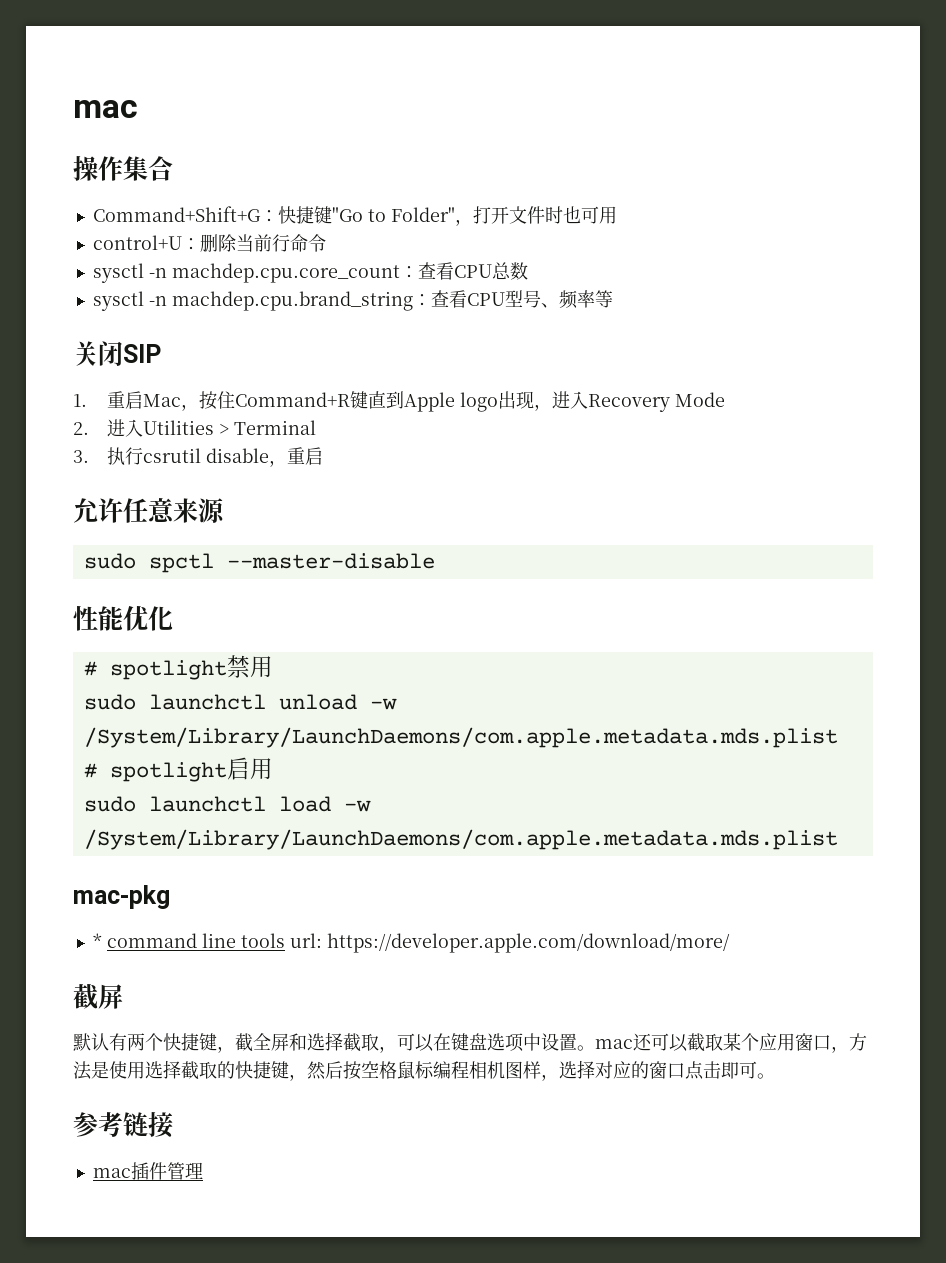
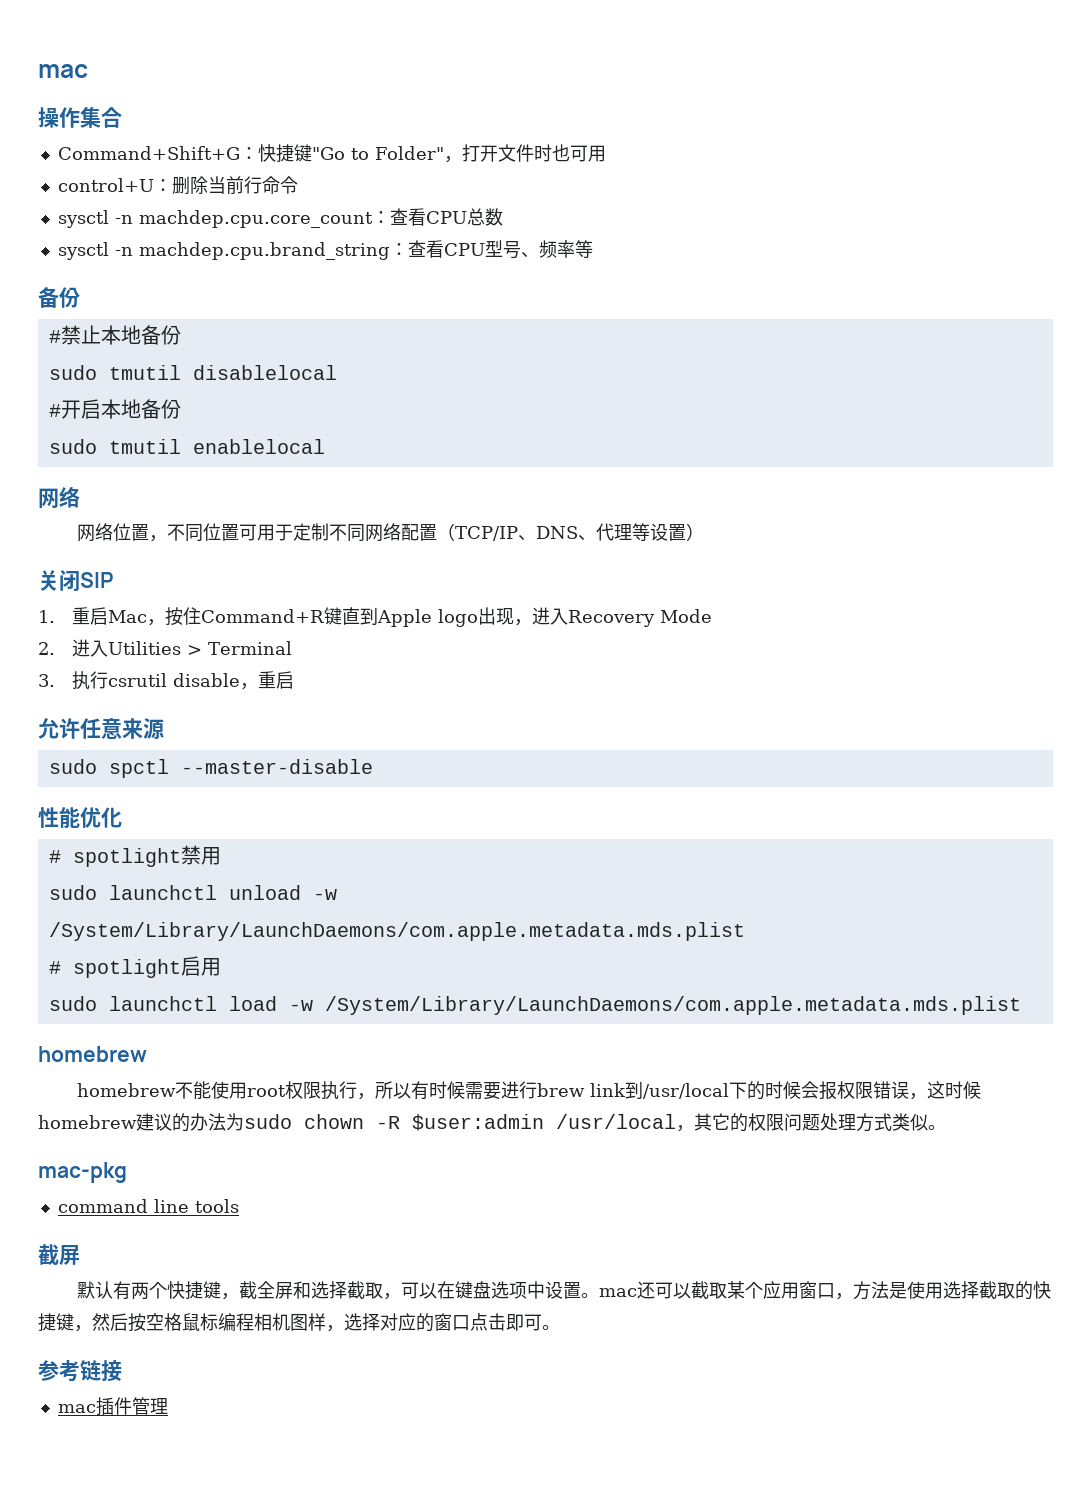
(613, 299) none -> [38,287,80,308] [48,325,181,345] [48,365,337,380] [48,399,181,419] [48,439,325,454] [38,486,80,509] [76,523,704,542] // 备份 // #禁止本地备份 // sudo tmutil disablelocal // #开启本地备份 // sudo tmutil enablelocal // 网络 // 网络位置，不同位置可用于定制不同网络配置（TCP/IP、DNS、代理等设置）
(838, 839) none -> [38,1046,147,1062] [76,1081,981,1100] [38,1113,946,1132] // homebrew // homebrew不能使用root权限执行，所以有时候需要进行brew link到/usr/local下的时候会报权限错误，这时候homebrew建议的办法为sudo chown -R $user:admin /usr/local，其它的权限问题处理方式类似。
[92,933,102,948] * -> (127, 1172) none
[289,933,730,953] url: https://developer.apple.com/download/more/ -> (239, 1206) none

